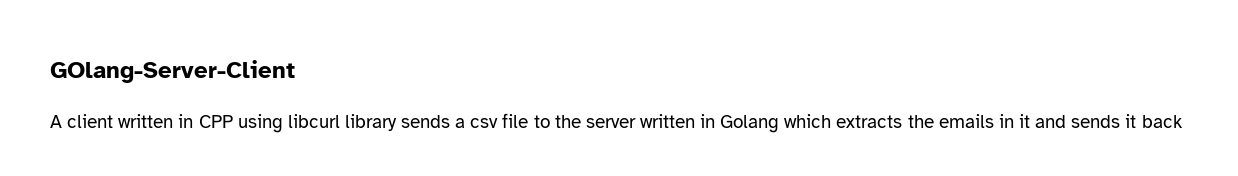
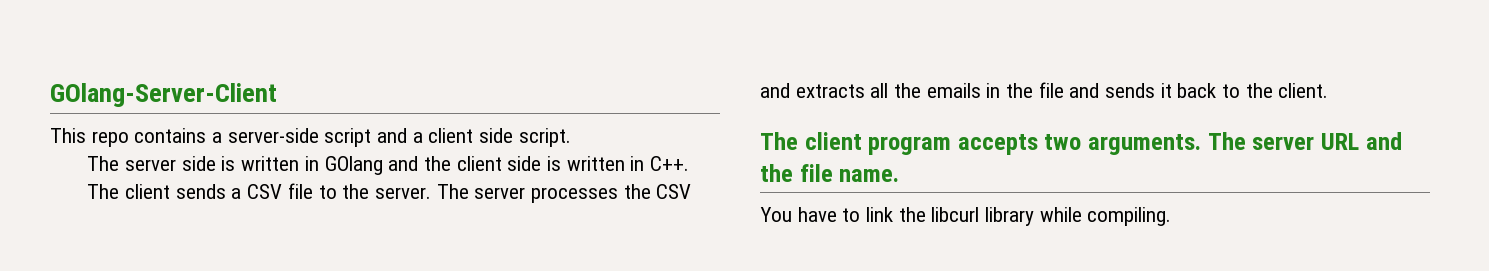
[50,114,397,133] A client written in CPP using libcurl library -> [50,128,571,147] [87,156,689,175] [87,184,171,199] This repo contains a server-side script and a client side script. // The server side is written in GOlang and the client side is written in C++. // The client
[470,118,499,128] csv -> [247,184,283,199] CSV
[585,114,903,133] server written in Golang which extracts -> [374,184,692,203] [760,83,889,98] server. The server processes the CSV and extracts all
[1018,114,1030,128] it -> [1006,82,1064,98] the file
(1183, 121) none -> [1222,83,1329,98] [760,132,1402,155] [760,164,900,182] [760,207,1172,226] to the client. // The client program accepts two arguments. The server URL and the file name. // You have to link the libcurl library while compiling.

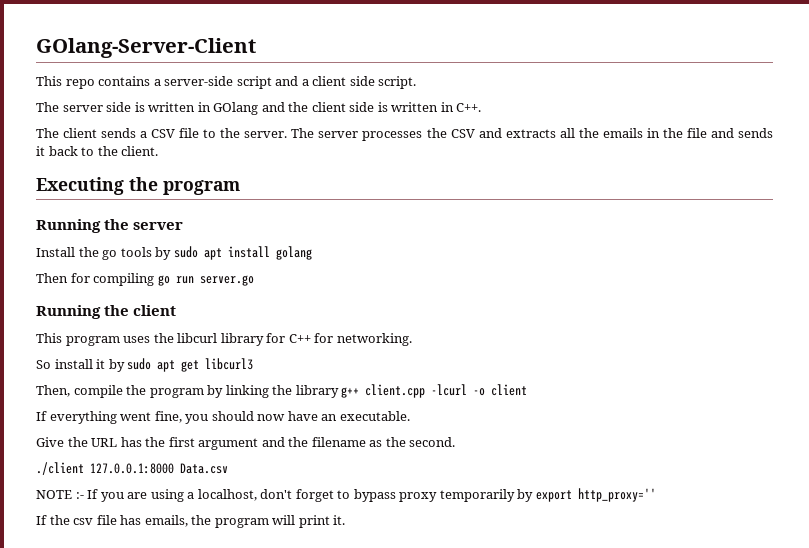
[760,132,1402,155] [760,164,900,182] [760,207,1172,226] The client program accepts two arguments. The server URL and the file name. // You have to link the libcurl library while compiling. -> [36,177,240,195] [36,219,184,233] [36,246,312,260] [36,273,254,286] [36,305,177,319] [36,333,412,346] [36,358,254,372] [36,384,528,398] [36,411,410,424] [36,437,456,450] [36,462,228,475] [36,488,656,502] [36,515,346,528] Executing the program // Running the server // Install the go tools by sudo apt install golang // Then for compiling go run server.go // Running the client // This program uses the libcurl library for C++ for networking. // So install it by sudo apt get libcurl3 // Then, compile the program by linking the library g++ client.cpp -lcurl -o client // If everything went fine, you should now have an executable. // Give the URL has the first argument and the filename as the second. // ./client 127.0.0.1:8000 Data.csv // NOTE :- If you are using a localhost, don't forget to bypass proxy temporarily by export http_proxy='' // If the csv file has emails, the program will print it.

